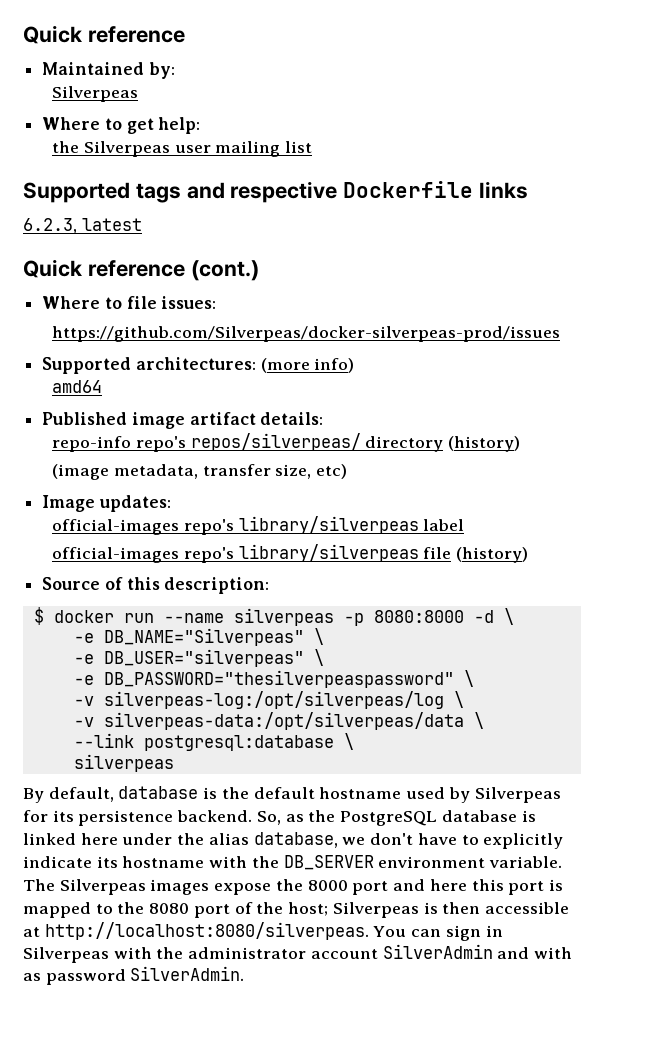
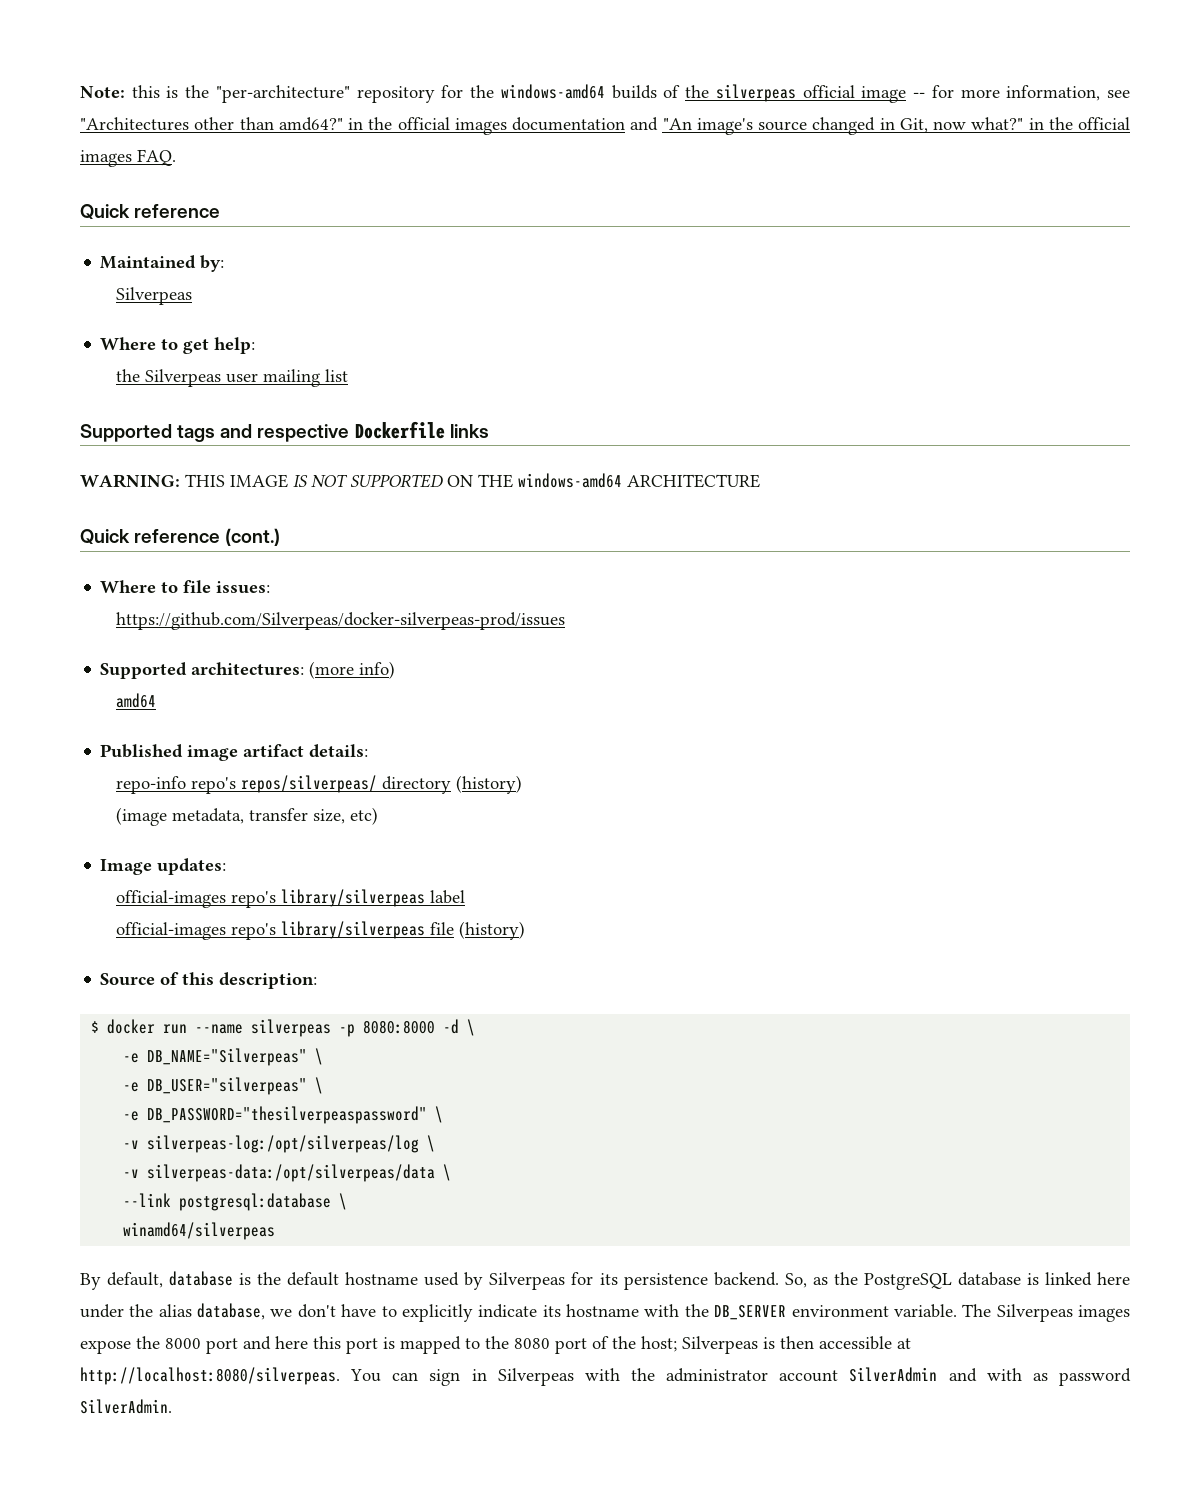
(23, 34) none -> [80,84,1130,103] [80,117,1130,135] [80,149,176,167] Note: this is the "per-architecture" repository for the windows-amd64 builds of the silverpeas official image -- for more information, see "Architectures other than amd64?" in the official images documentation and "An image's source changed in Git, now what?" in the official images FAQ. //
[23,218,142,234] 6.2.3, latest -> [80,473,760,488] WARNING: THIS IMAGE IS NOT SUPPORTED ON THE windows-amd64 ARCHITECTURE
[73,754,174,772] silverpeas -> [123,1222,276,1240] winamd64/silverpeas

